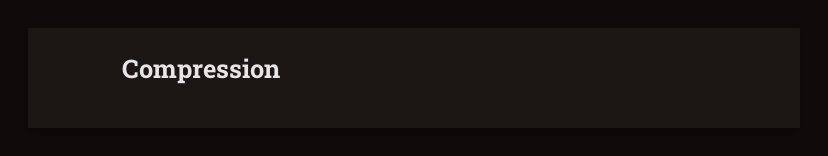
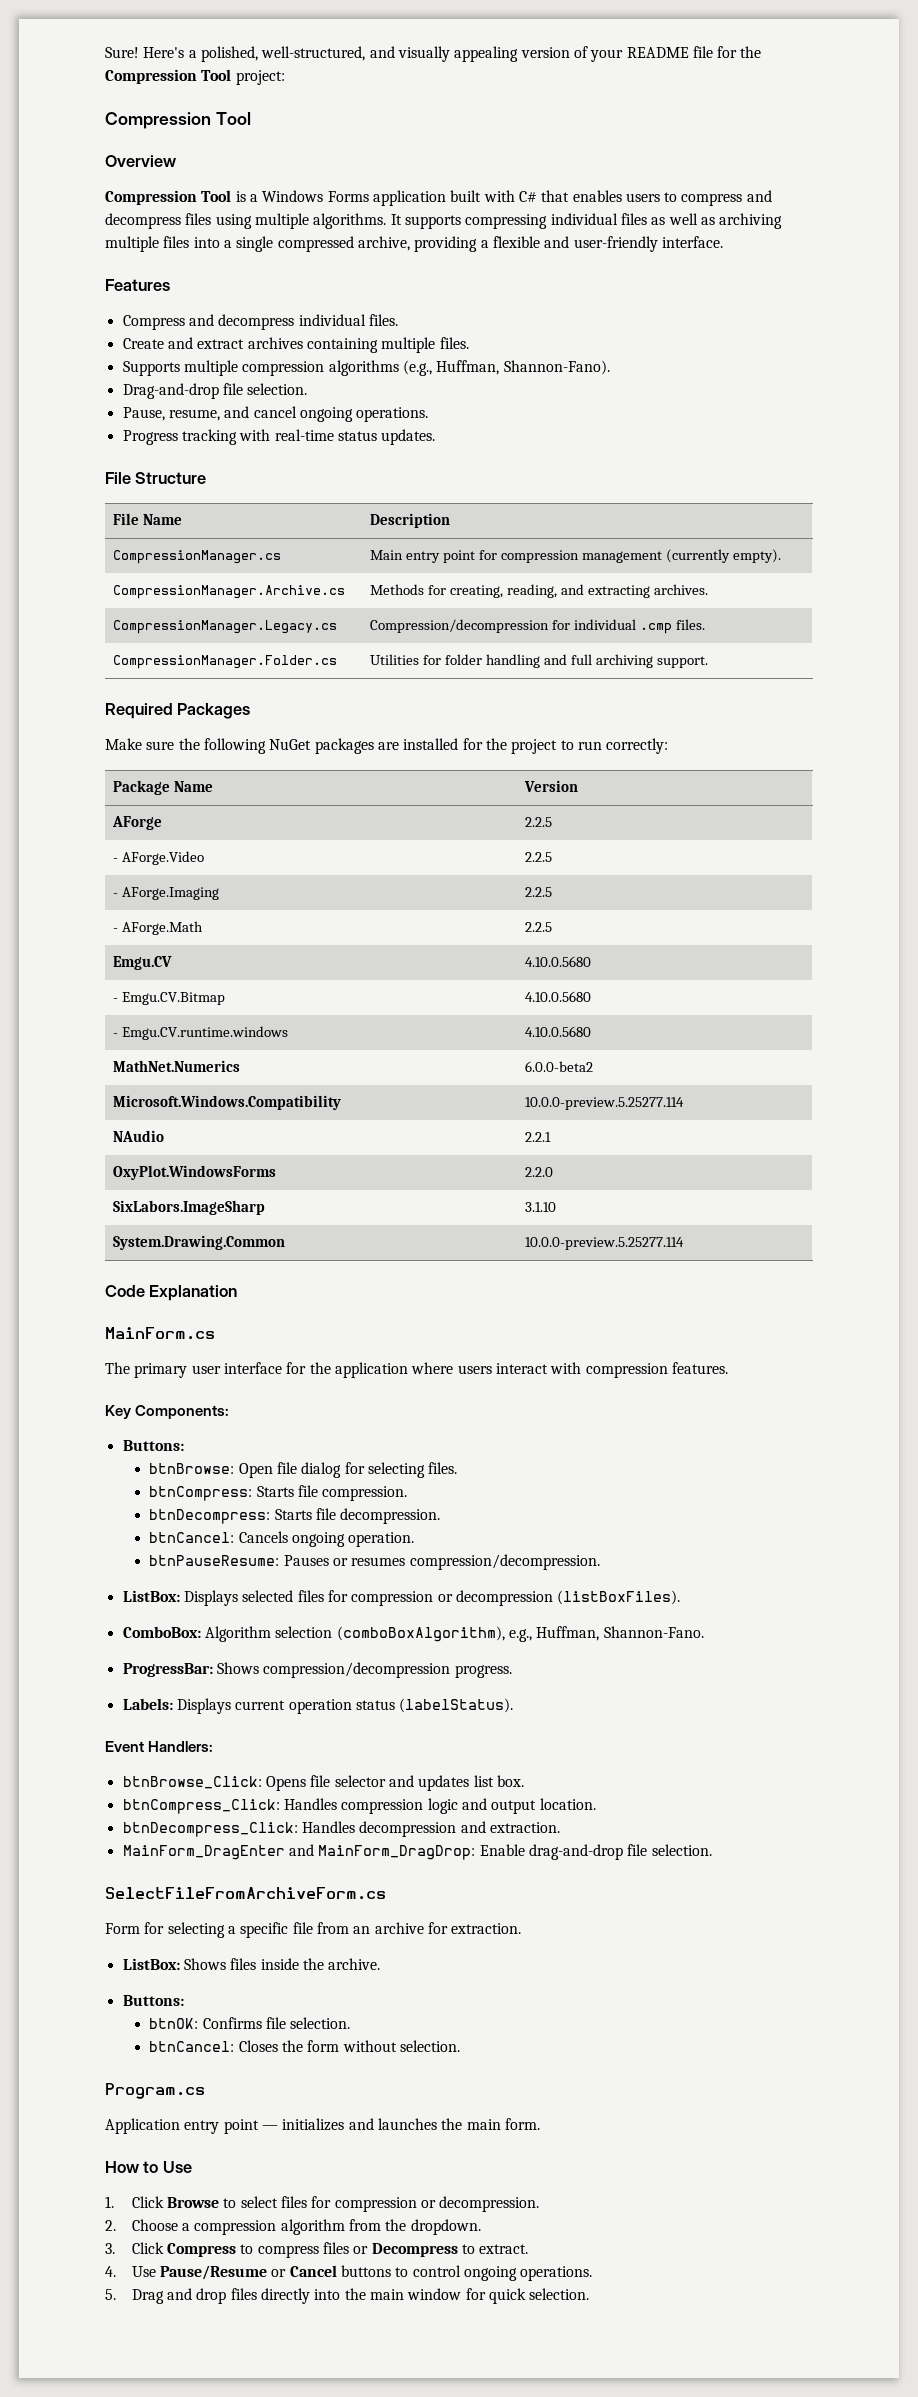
[122,58,280,84] Compression -> [105,46,762,62] [105,69,285,85] [105,112,251,129] [105,155,176,167] [105,190,772,206] [105,213,783,229] [105,236,723,252] [105,279,170,291] [122,314,398,330] [122,337,469,353] [122,360,610,376] [122,383,308,399] [122,406,429,422] [122,429,436,445] [105,472,207,484] [113,513,183,525] [370,513,451,528] [113,550,282,564] [370,549,781,563] [113,585,346,599] [370,584,708,598] [113,620,338,634] [370,619,706,634] [113,655,338,669] [370,654,708,668] [105,703,251,719] [105,738,669,754] [113,780,214,795] [524,780,579,792] [112,816,163,830] [525,817,553,827] [113,851,205,865] [525,852,553,862] [113,887,220,900] [525,887,553,897] [113,921,204,935] [525,922,553,932] [113,956,173,970] [525,956,592,967] [113,992,226,1005] [525,991,592,1002] [113,1026,289,1040] [525,1026,592,1037] [113,1060,241,1072] [525,1061,594,1072] [113,1095,342,1110] [525,1097,685,1110] [113,1130,165,1142] [525,1132,552,1142] [113,1165,277,1180] [525,1167,554,1177] [113,1200,266,1215] [525,1202,557,1212] [113,1235,286,1250] [525,1237,685,1250] [105,1285,238,1301] [105,1327,215,1340] [105,1362,728,1378] [105,1405,230,1419] [122,1440,184,1451] [149,1462,458,1478] [149,1485,408,1501] [149,1508,441,1524] [149,1531,415,1547] [149,1554,600,1570] [122,1590,681,1606] [122,1626,704,1642] [122,1662,512,1678] [122,1698,514,1714] [105,1741,214,1752] [122,1775,524,1791] [122,1798,596,1814] [122,1821,560,1837] [122,1844,712,1860] [105,1887,386,1900] [105,1922,522,1938] [122,1958,381,1970] [122,1995,184,2006] [149,2017,351,2029] [149,2040,460,2052] [105,2083,205,2099] [105,2118,540,2134] [105,2161,192,2173] [105,2196,540,2212] [105,2219,481,2235] [105,2242,529,2258] [105,2265,593,2281] [105,2288,590,2304] Sure! Here's a polished, well-structured, and visually appealing version of your README file for the Compression Tool project: // Compression Tool // Overview // Compression Tool is a Windows Forms application built with C# that enables users to compress and decompress files using multiple algorithms. It supports compressing individual files as well as archiving multiple files into a single compressed archive, providing a flexible and user-friendly interface. // Features // Compress and decompress individual files. // Create and extract archives containing multiple files. // Supports multiple compression algorithms (e.g., Huffman, Shannon-Fano). // Drag-and-drop file selection. // Pause, resume, and cancel ongoing operations. // Progress tracking with real-time status updates. // File Structure // File Name | Description // CompressionManager.cs | Main entry point for compression management (currently empty). // CompressionManager.Archive.cs | Methods for creating, reading, and extracting archives. // CompressionManager.Legacy.cs | Compression/decompression for individual .cmp files. // CompressionManager.Folder.cs | Utilities for folder handling and full archiving support. // Required Packages // Make sure the following NuGet packages are installed for the project to run correctly: // Package Name | Version // AForge | 2.2.5 // - AForge.Video | 2.2.5 // - AForge.Imaging | 2.2.5 // - AForge.Math | 2.2.5 // Emgu.CV | 4.10.0.5680 // - Emgu.CV.Bitmap | 4.10.0.5680 // - Emgu.CV.runtime.windows | 4.10.0.5680 // MathNet.Numerics | 6.0.0-beta2 // Microsoft.Windows.Compatibility | 10.0.0-preview.5.25277.114 // NAudio | 2.2.1 // OxyPlot.WindowsForms | 2.2.0 // SixLabors.ImageSharp | 3.1.10 // System.Drawing.Common | 10.0.0-preview.5.25277.114 // Code Explanation // MainForm.cs // The primary user interface for the application where users interact with compression features. // Key Components: // Buttons: // btnBrowse: Open file dialog for selecting files. // btnCompress: Starts file compression. // btnDecompress: Starts file decompression. // btnCancel: Cancels ongoing operation. // btnPauseResume: Pauses or resumes compression/decompression. // ListBox: Displays selected files for compression or decompression (listBoxFiles). // ComboBox: Algorithm selection (comboBoxAlgorithm), e.g., Huffman, Shannon-Fano. // ProgressBar: Shows compression/decompression progress. // Labels: Displays current operation status (labelStatus). // Event Handlers: // btnBrowse_Click: Opens file selector and updates list box. // btnCompress_Click: Handles compression logic and output location. // btnDecompress_Click: Handles decompression and extraction. // MainForm_DragEnter and MainForm_DragDrop: Enable drag-and-drop file selection. // SelectFileFromArchiveForm.cs // Form for selecting a specific file from an archive for extraction. // ListBox: Shows files inside the archive. // Buttons: // btnOK: Confirms file selection. // btnCancel: Closes the form without selection. // Program.cs // Application entry point — initializes and launches the main form. // How to Use // 1. Click Browse to select files for compression or decompression. // 2. Choose a compression algorithm from the dropdown. // 3. Click Compress to compress files or Decompress to extract. // 4. Use Pause/Resume or Cancel buttons to control ongoing operations. // 5. Drag and drop files directly into the main window for quick selection.

